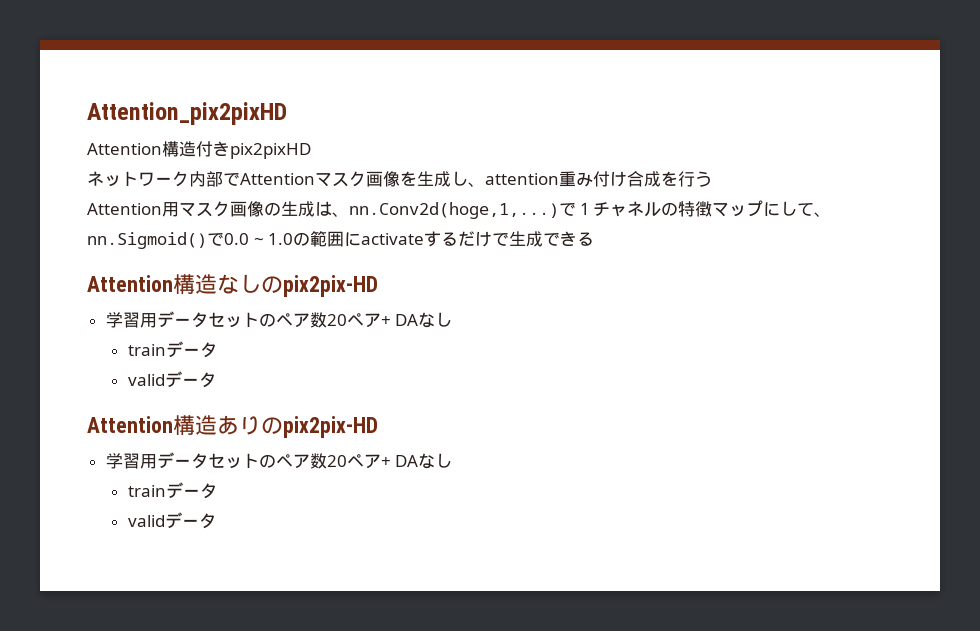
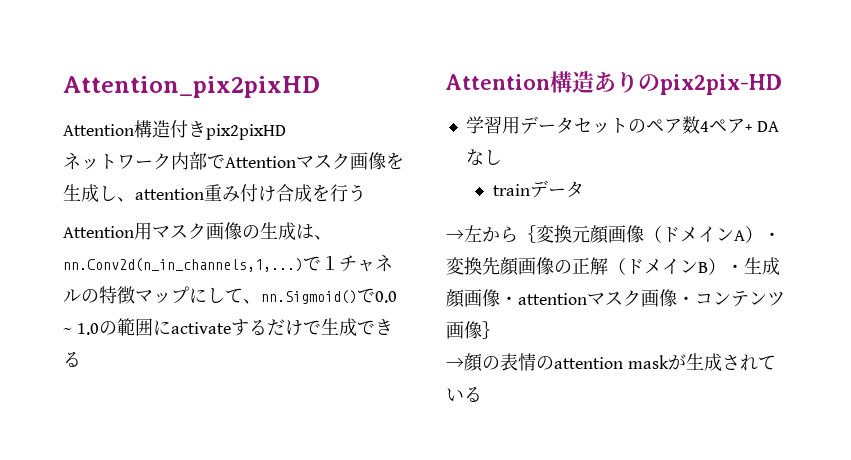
[349,202,559,219] nn.Conv2d(hoge,1,...) -> [63,258,303,272] nn.Conv2d(n_in_channels,1,...)
[87,274,378,297] [105,311,453,328] [127,341,217,358] [127,371,216,388] // Attention構造なしのpix2pix-HD // 学習用データセットのペア数20ペア+ DAなし // trainデータ // validデータ -> (81, 359) none
[326,453,453,469] [127,482,217,499] [127,512,216,529] 20ペア+ DAなし // trainデータ // validデータ -> [699,118,779,134] [465,149,502,166] [492,180,584,198] [446,225,781,244] [446,257,780,276] [446,289,785,308] [446,321,500,339] [446,353,776,372] [446,387,482,402] 4ペア+ DAなし // trainデータ // →左から｛変換元顔画像（ドメインA）・変換先顔画像の正解（ドメインB）・生成顔画像・attentionマスク画像・コンテンツ画像｝ // →顔の表情のattention maskが生成されている

